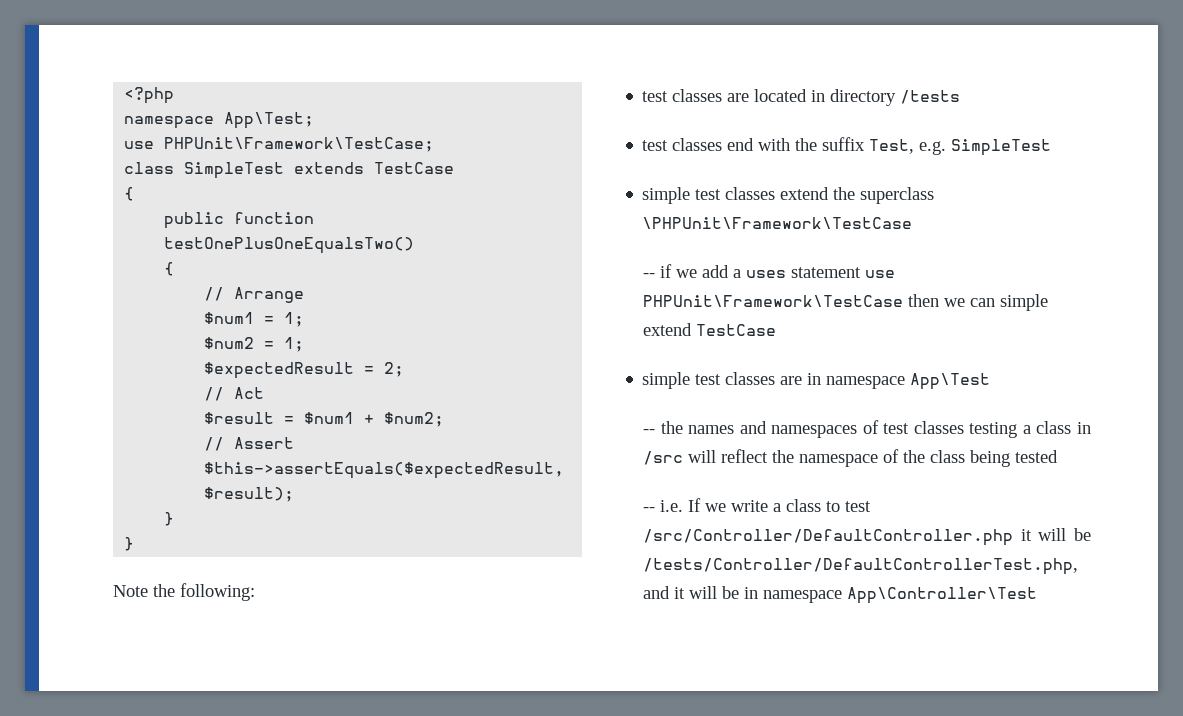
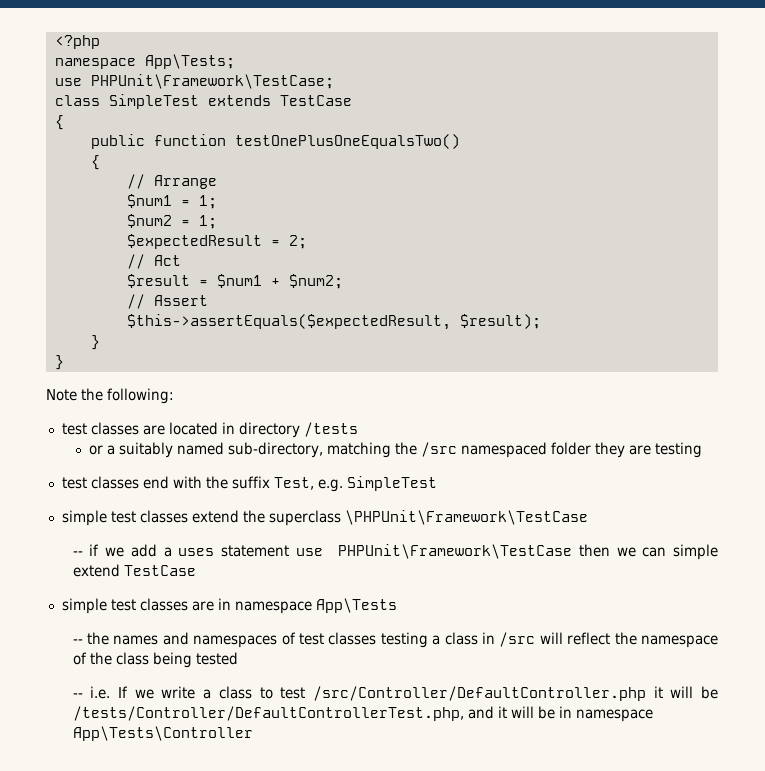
[224,112,315,129] App\Test; -> [144,54,235,69] App\Tests;
(961, 97) none -> [88,442,702,458] // or a suitably named sub-directory, matching the /src namespaced folder they are testing
[910,373,991,390] App\Test -> [315,598,397,613] App\Tests
[847,587,1038,604] App\Controller\Test -> [72,726,253,741] App\Tests\Controller

